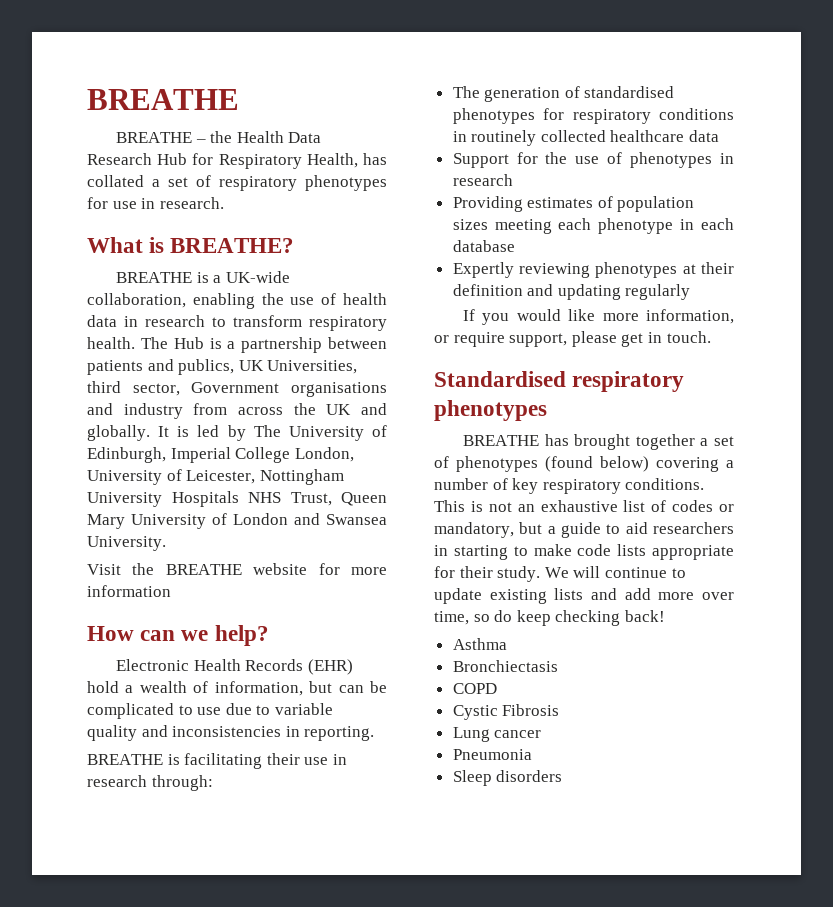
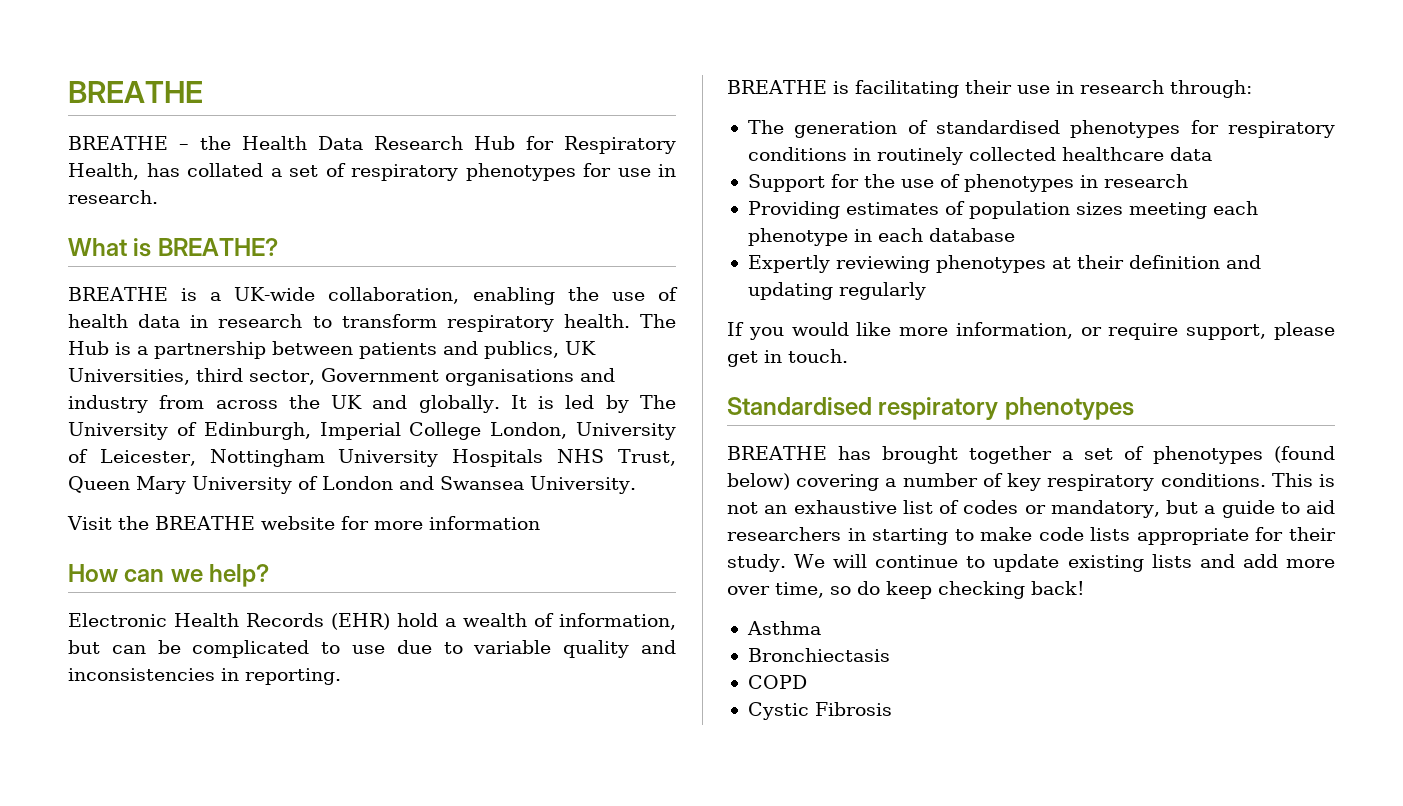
[452,727,542,742] [452,749,532,760] [452,770,563,786] // Lung cancer // Pneumonia // Sleep disorders -> (892, 709) none

